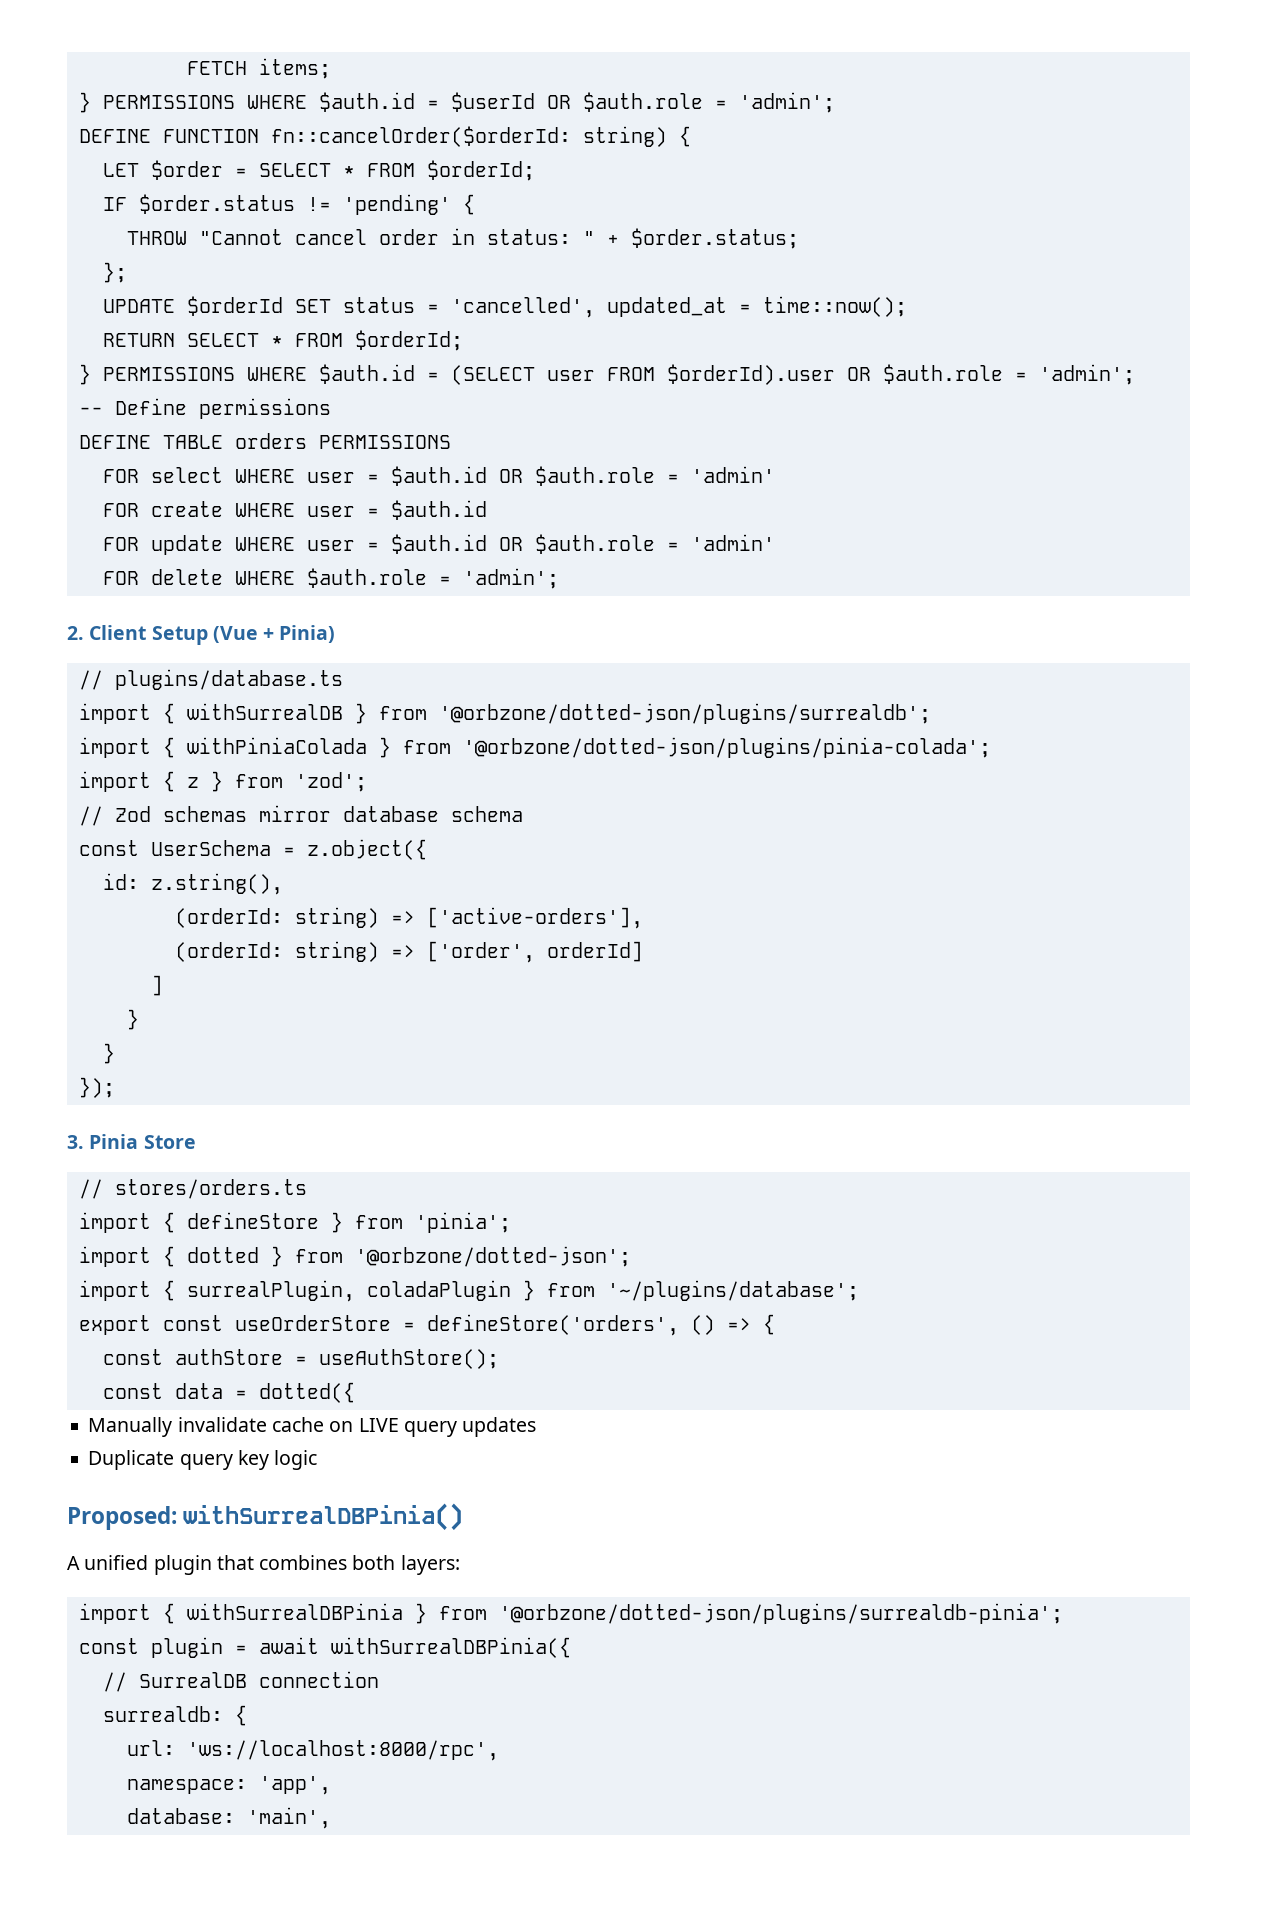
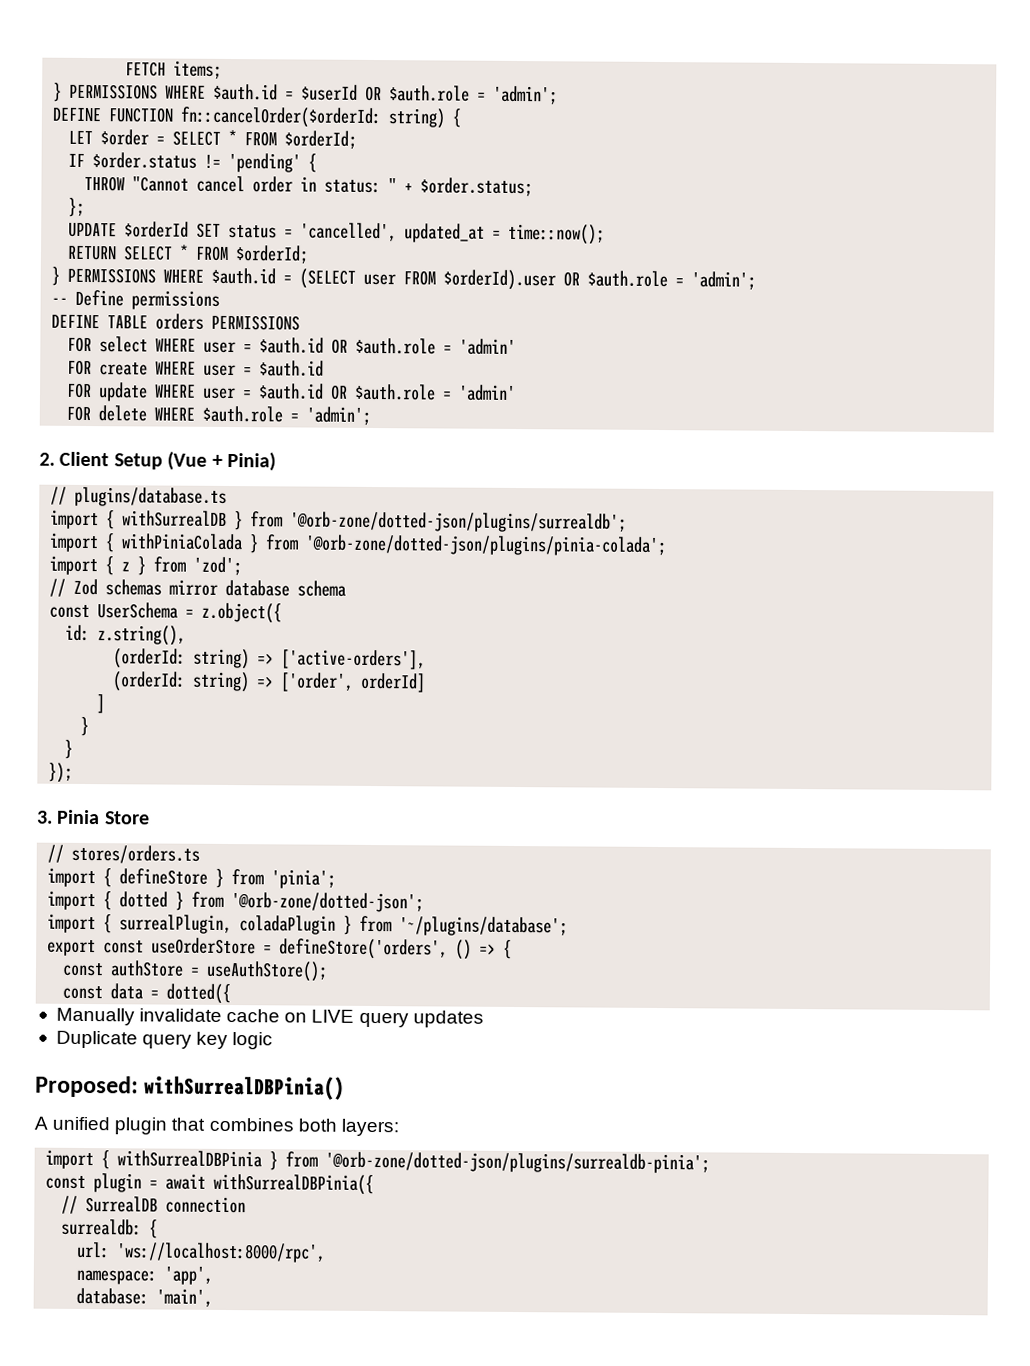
[438,703,931,724] '@orbzone/dotted-json/plugins/surrealdb'; -> [290,511,628,533] '@orb-zone/dotted-json/plugins/surrealdb';
[462,737,991,758] '@orbzone/dotted-json/plugins/pinia-colada'; -> [305,534,668,557] '@orb-zone/dotted-json/plugins/pinia-colada';
[354,1246,631,1267] '@orbzone/dotted-json'; -> [231,892,425,913] '@orb-zone/dotted-json';
[498,1603,1063,1624] '@orbzone/dotted-json/plugins/surrealdb-pinia'; -> [325,1151,711,1174] '@orb-zone/dotted-json/plugins/surrealdb-pinia';

